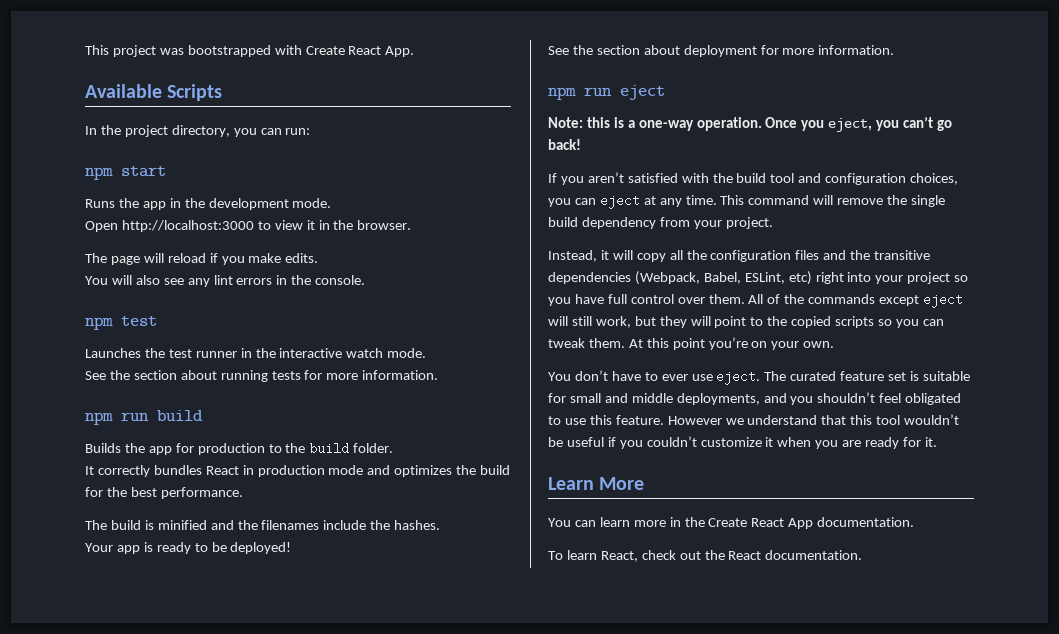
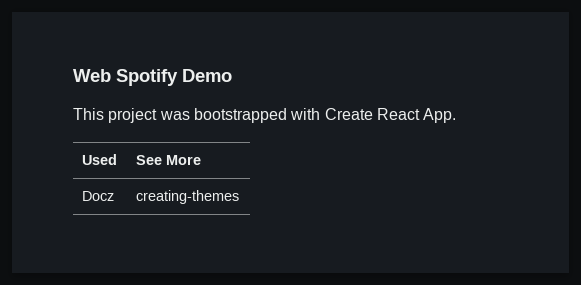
(85, 50) none -> [73,69,232,86] Web Spotify Demo //
[85,84,223,101] [85,125,311,137] [85,166,166,180] [85,198,332,210] [85,220,412,232] [85,253,319,265] [85,275,366,287] [85,316,157,330] [85,348,427,358] [85,370,439,382] [85,410,203,425] [85,442,394,455] [85,465,511,477] [85,487,243,499] [85,520,441,530] [85,542,292,554] [548,45,895,57] [548,85,665,100] [548,117,953,132] [548,139,581,150] [548,172,959,185] [548,194,946,209] [548,217,773,229] [548,250,931,262] [548,271,969,285] [548,293,964,308] [548,316,944,328] [548,337,835,350] [548,370,970,385] [548,392,962,405] [548,414,960,425] [548,436,937,449] [548,477,645,490] [548,517,915,529] [548,550,863,562] // Available Scripts // In the project directory, you can run: // npm start // Runs the app in the development mode. // Open http://localhost:3000 to view it in the browser. // The page will reload if you make edits. // You will also see any lint errors in the console. // npm test // Launches the test runner in the interactive watch mode. // See the section about running tests for more information. // npm run build // Builds the app for production to the build folder. // It correctly bundles React in production mode and optimizes the build for the best performance. // The build is minified and the filenames include the hashes. // Your app is ready to be deployed! // See the section about deployment for more information. // npm run eject // Note: this is a one-way operation. Once you eject, you can’t go back! // If you aren’t satisfied with the build tool and configuration choices, you can eject at any time. This command will remove the single build dependency from your project. // Instead, it will copy all the configuration files and the transitive dependencies (Webpack, Babel, ESLint, etc) right into your project so you have full control over them. All of the commands except eject will still work, but they will point to the copied scripts so you can tweak them. At this point you’re on your own. // You don’t have to ever use eject. The curated feature set is suitable for small and middle deployments, and you shouldn’t feel obligated to use this feature. However we understand that this tool wouldn’t be useful if you couldn’t customize it when you are ready for it. // Learn More // You can learn more in the Create React App documentation. // To learn React, check out the React documentation. -> [82,154,118,165] [136,155,202,165] [82,191,115,201] [136,190,240,204] // Used | See More // Docz | creating-themes

